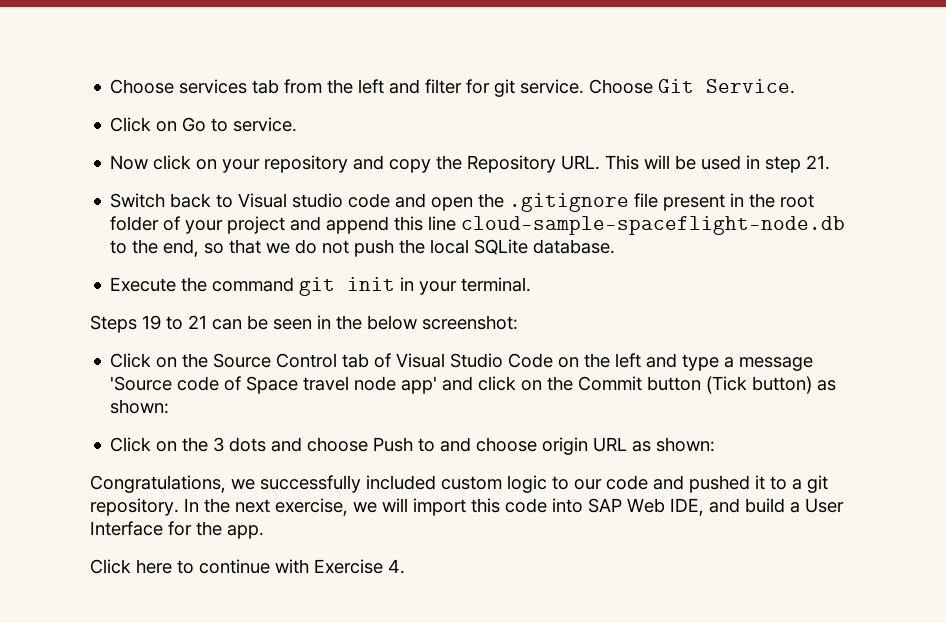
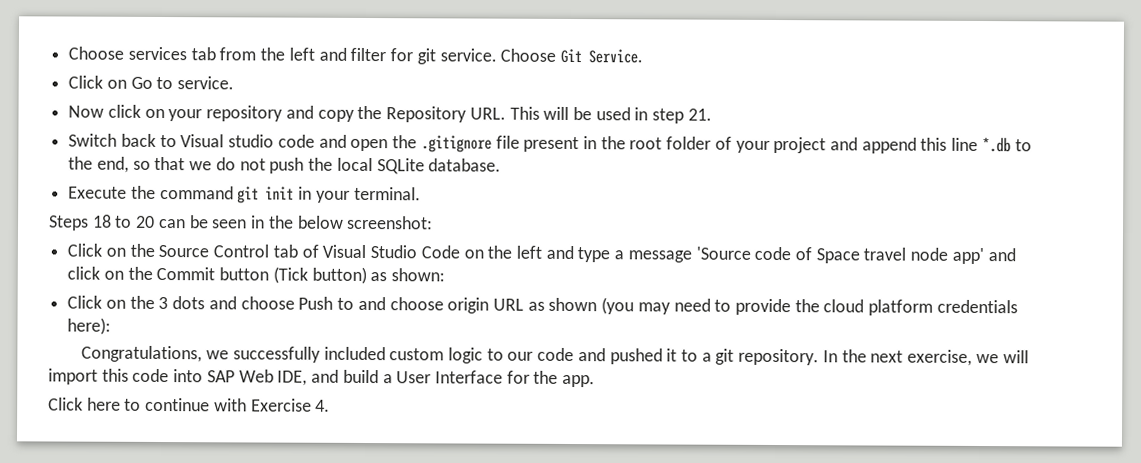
[461,216,846,235] cloud-sample-spaceflight-node.db -> [981,137,1011,153] *.db
[142,315,207,330] 19 to 21 -> [92,214,156,228] 18 to 20
[656,437,716,452] shown: -> [548,297,1018,316] [67,317,112,335] shown (you may need to provide the cloud platform credentials here):

